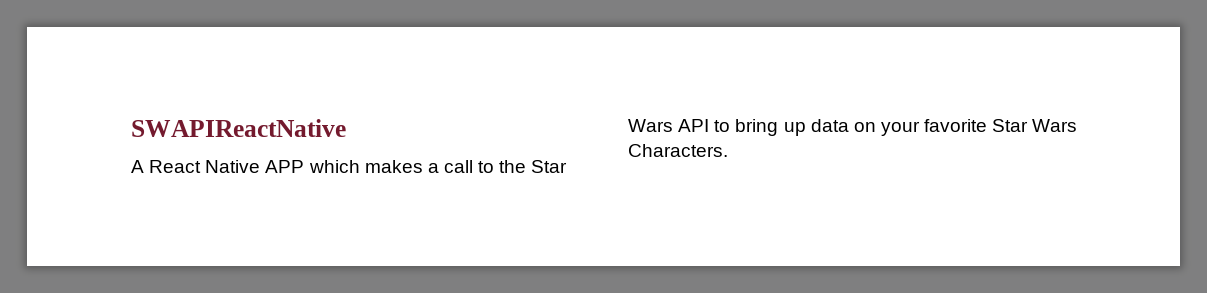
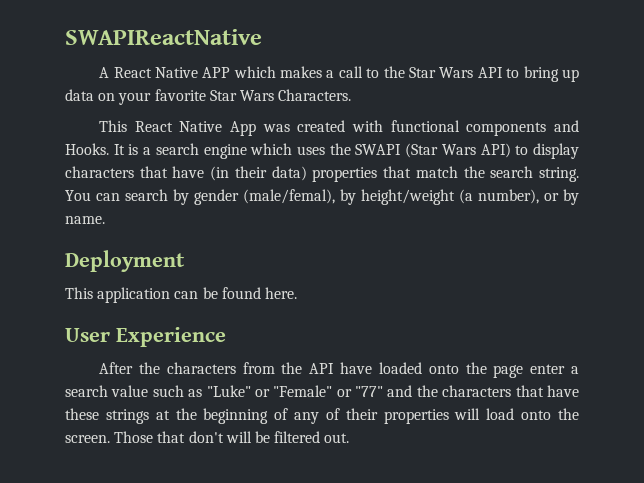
(728, 150) none -> [99,120,579,136] [65,143,579,159] [65,166,579,182] [65,189,579,205] [65,216,105,224] [65,250,185,272] [65,287,297,303] [65,327,226,347] [99,362,579,378] [65,385,579,397] [65,408,580,424] [65,431,350,443] // This React Native App was created with functional components and Hooks. It is a search engine which uses the SWAPI (Star Wars API) to display characters that have (in their data) properties that match the search string. You can search by gender (male/femal), by height/weight (a number), or by name. // Deployment // This application can be found here. // User Experience // After the characters from the API have loaded onto the page enter a search value such as "Luke" or "Female" or "77" and the characters that have these strings at the beginning of any of their properties will load onto the screen. Those that don't will be filtered out.

